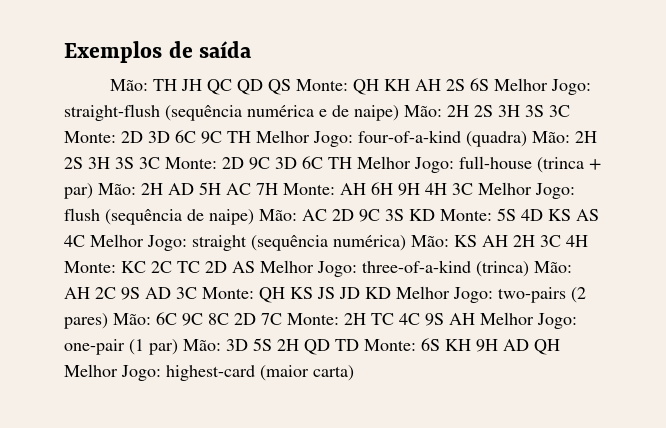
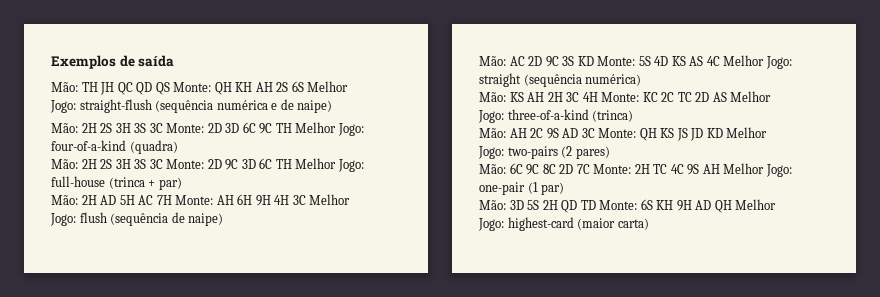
(399, 113) none -> (333, 106) //
(527, 139) none -> (178, 147) //
(93, 191) none -> (182, 183) //
(254, 217) none -> (224, 219) //
(406, 243) none -> (642, 80) //
(529, 269) none -> (634, 116) //
(108, 321) none -> (610, 152) //
(178, 347) none -> (565, 188) //

